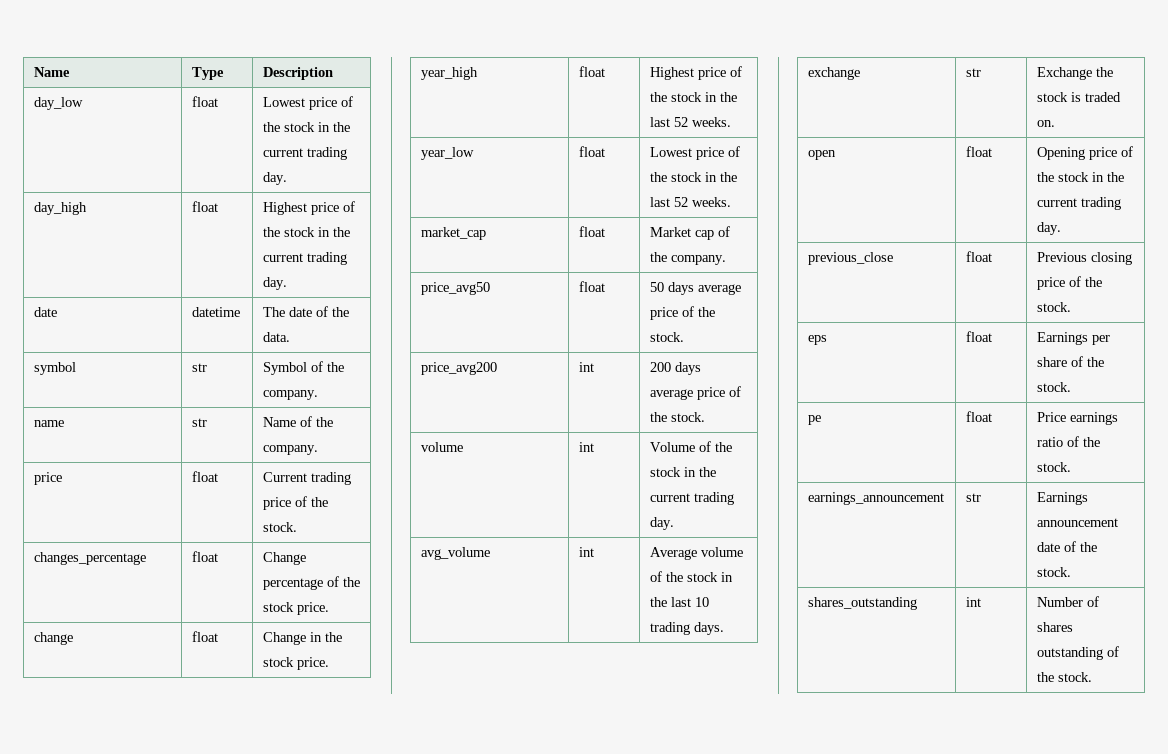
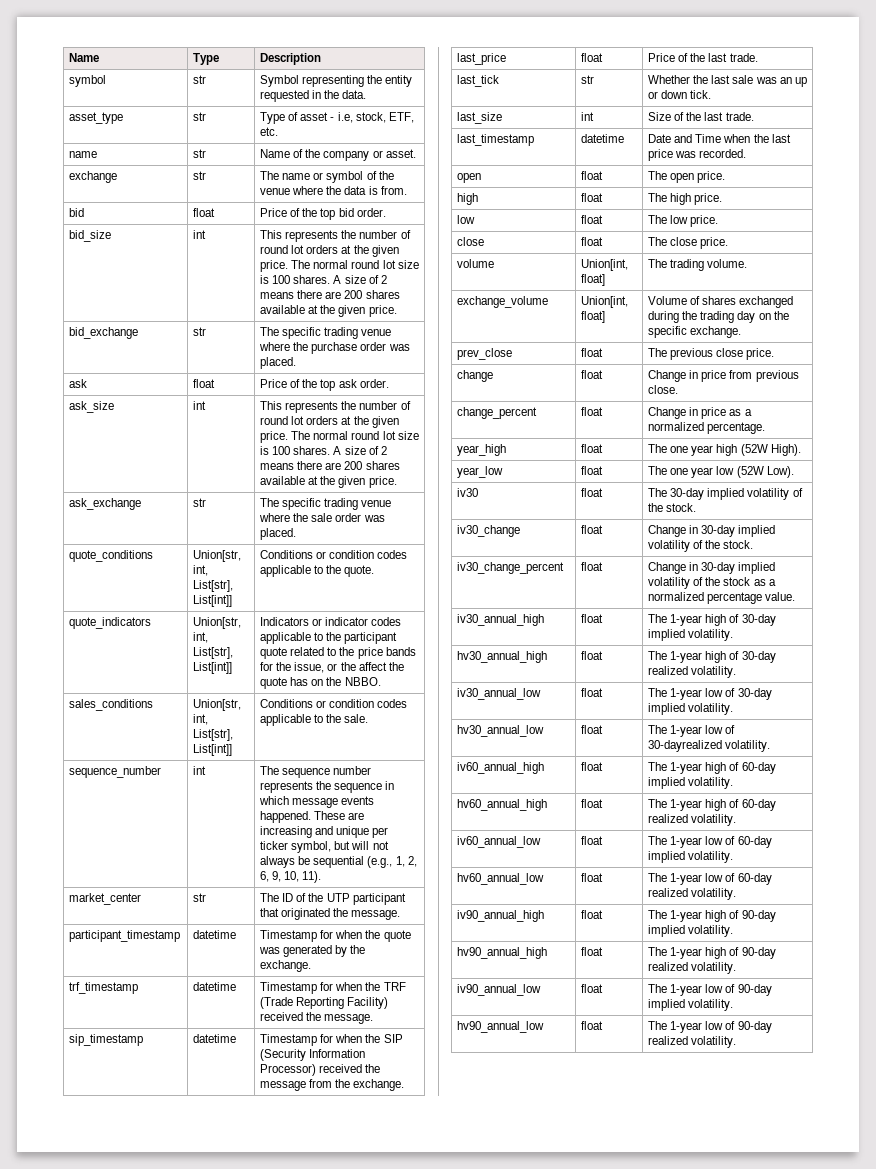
[33,97,83,110] [191,96,218,107] [262,96,353,110] [262,122,350,132] [262,147,347,160] [262,172,287,185] [33,202,87,215] [191,201,218,212] [262,201,355,215] [262,227,350,237] [262,252,347,265] [262,277,287,290] [33,307,57,317] [191,307,240,317] [262,306,349,317] [262,332,290,342] [33,362,76,375] [191,363,207,372] [262,361,344,375] [262,390,318,400] day_low | float | Lowest price of the stock in the current trading day. // day_high | float | Highest price of the stock in the current trading day. // date | datetime | The date of the data. // symbol | str | Symbol of the company. -> [69,75,107,87] [193,75,207,84] [260,75,413,87] [260,90,367,102] [69,112,124,124] [193,112,207,121] [260,112,414,124] [260,127,279,136] symbol | str | Symbol representing the entity requested in the data. // asset_type | str | Type of asset - i.e, stock, ETF, etc.
[262,445,318,455] [33,472,62,485] [191,471,218,482] [262,472,351,485] [262,496,328,510] [262,522,297,532] [33,552,146,565] [191,551,218,562] [262,552,306,565] [262,576,360,590] [262,602,294,612] company. // price | float | Current trading price of the stock. // changes_percentage | float | Change percentage of the stock -> [323,149,416,161] [69,171,118,183] [193,171,207,180] [260,171,394,183] [260,186,407,195] [69,208,85,217] [193,208,216,217] [260,208,386,220] [69,230,112,242] [193,230,207,239] [260,230,411,242] [260,245,399,257] [260,260,419,272] [260,275,387,284] [260,290,400,299] [260,305,397,317] [69,327,139,339] [193,327,207,336] [260,327,392,339] [259,342,410,354] [260,357,297,369] [69,379,88,388] [193,379,216,388] [260,379,389,391] [69,401,115,413] [193,401,207,410] [260,401,411,413] [260,416,399,428] [260,431,419,443] [260,446,387,455] [260,461,400,470] [260,476,397,488] [69,498,142,510] [193,498,207,507] [260,498,392,510] [259,513,385,522] [260,528,297,540] [69,550,154,562] [193,550,242,562] [193,565,209,576] [193,580,234,592] [193,595,233,607] [260,550,408,559] [260,565,375,577] [69,617,152,629] [193,617,242,629] [193,632,209,643] [193,647,234,659] [193,662,233,674] [260,617,402,626] [260,632,398,644] [260,647,416,659] [260,662,404,673] [260,677,381,689] [69,699,154,711] [193,699,242,711] [193,714,209,725] [193,729,234,741] [193,744,233,756] [260,699,408,708] [260,714,369,726] [69,766,162,778] [193,766,207,775] [260,766,372,778] [260,781,395,793] [259,796,375,808] [260,811,365,823] [260,826,389,838] [260,841,389,853] [260,856,417,868] [260,871,322,883] [69,893,142,905] [193,893,207,902] [260,893,406,905] [260,908,401,920] [69,930,181,942] [193,930,237,939] [260,930,411,942] [259,945,366,957] [260,960,312,972] [69,982,139,994] [193,982,237,991] [260,982,406,994] [260,997,389,1009] [260,1012,374,1024] [69,1034,144,1046] [193,1034,237,1043] [260,1034,403,1046] [260,1049,366,1061] [260,1064,381,1076] [260,1079,405,1091] [457,53,507,65] [581,53,604,62] [648,53,758,62] [457,75,500,87] [581,75,595,84] [648,75,807,87] [648,90,712,99] [457,112,503,124] [581,112,595,121] [648,112,754,121] [457,134,535,146] [581,134,625,143] [648,134,791,143] [648,149,747,161] [457,173,482,183] [581,171,604,180] [648,171,726,183] [457,193,479,205] [581,193,604,202] [648,193,723,205] [457,215,476,224] [581,215,604,224] [648,215,719,227] [457,237,485,246] [581,237,604,246] [648,237,729,249] [457,259,495,268] [581,259,629,271] [581,274,606,286] [648,259,748,271] [457,296,549,308] [581,296,629,308] [581,311,606,323] [648,296,794,308] [648,311,789,323] [648,326,742,338] [457,348,513,360] [581,348,604,357] [648,348,744,360] company or asset. // exchange | str | The name or symbol of the venue where the data is from. // bid | float | Price of the top bid order. // bid_size | int | This represents the number of round lot orders at the given price. The normal round lot size is 100 shares. A size of 2 means there are 200 shares available at the given price. // bid_exchange | str | The specific trading venue where the purchase order was placed. // ask | float | Price of the top ask order. // ask_size | int | This represents the number of round lot orders at the given price. The normal round lot size is 100 shares. A size of 2 means there are 200 shares available at the given price. // ask_exchange | str | The specific trading venue where the sale order was placed. // quote_conditions | Union[str, int, List[str], List[int]] | Conditions or condition codes applicable to the quote. // quote_indicators | Union[str, int, List[str], List[int]] | Indicators or indicator codes applicable to the participant quote related to the price bands for the issue, or the affect the quote has on the NBBO. // sales_conditions | Union[str, int, List[str], List[int]] | Conditions or condition codes applicable to the sale. // sequence_number | int | The sequence number represents the sequence in which message events happened. These are increasing and unique per ticker symbol, but will not always be sequential (e.g., 1, 2, 6, 9, 10, 11). // market_center | str | The ID of the UTP participant that originated the message. // participant_timestamp | datetime | Timestamp for when the quote was generated by the exchange. // trf_timestamp | datetime | Timestamp for when the TRF (Trade Reporting Facility) received the message. // sip_timestamp | datetime | Timestamp for when the SIP (Security Information Processor) received the message from the exchange. // last_price | float | Price of the last trade. // last_tick | str | Whether the last sale was an up or down tick. // last_size | int | Size of the last trade. // last_timestamp | datetime | Date and Time when the last price was recorded. // open | float | The open price. // high | float | The high price. // low | float | The low price. // close | float | The close price. // volume | Union[int, float] | The trading volume. // exchange_volume | Union[int, float] | Volume of shares exchanged during the trading day on the specific exchange. // prev_close | float | The previous close
[324,632,342,642] [262,657,329,670] [420,67,478,80] [578,66,605,77] [649,66,742,80] [649,92,737,102] [649,117,731,127] [420,147,474,160] [578,146,605,157] [649,146,740,160] [649,172,737,182] [649,197,731,207] [420,227,486,240] [578,226,605,237] [649,226,730,240] [649,252,726,265] [420,282,490,295] [578,281,605,292] [649,282,741,295] [649,306,715,320] [649,332,684,342] [420,362,497,375] [578,362,594,372] [649,362,701,375] [649,386,741,400] [649,412,705,422] [420,442,463,452] [578,442,594,452] [649,441,732,452] [649,467,716,477] [649,492,734,505] [649,517,674,530] [420,547,490,560] [578,547,594,557] [649,547,743,560] [649,571,733,582] [649,597,709,607] [649,622,724,635] [807,67,860,80] [965,68,981,77] [1036,67,1113,80] [1036,92,1121,102] [1036,120,1055,127] [807,150,836,160] [965,146,992,157] [1036,146,1133,160] [1036,172,1124,182] [1036,197,1121,210] [1036,222,1061,235] [807,252,893,265] [965,251,992,262] [1036,252,1132,265] [1036,276,1102,290] [1036,302,1071,312] [807,335,827,345] [965,331,992,342] [1036,332,1110,345] [1036,356,1104,367] [1036,382,1071,392] [807,415,821,425] [965,411,992,422] [1036,412,1118,425] [1036,436,1100,447] [1036,462,1071,472] [807,492,944,505] [965,493,981,502] [1036,492,1088,505] [1036,518,1118,527] [1036,541,1097,552] [1036,567,1071,577] [807,597,917,610] [965,597,981,607] [1036,596,1099,607] [1036,622,1073,632] [1036,646,1119,660] [1036,672,1092,682] the stock price. // year_high | float | Highest price of the stock in the last 52 weeks. // year_low | float | Lowest price of the stock in the last 52 weeks. // market_cap | float | Market cap of the company. // price_avg50 | float | 50 days average price of the stock. // price_avg200 | int | 200 days average price of the stock. // volume | int | Volume of the stock in the current trading day. // avg_volume | int | Average volume of the stock in the last 10 trading days. // exchange | str | Exchange the stock is traded on. // open | float | Opening price of the stock in the current trading day. // previous_close | float | Previous closing price of the stock. // eps | float | Earnings per share of the stock. // pe | float | Price earnings ratio of the stock. // earnings_announcement | str | Earnings announcement date of the stock. // shares_outstanding | int | Number of shares outstanding of the stock. -> [701,370,799,382] [648,385,679,394] [457,407,538,419] [581,407,604,416] [648,407,752,419] [648,422,766,434] [457,444,507,456] [581,444,604,453] [648,444,801,456] [457,466,504,478] [581,466,604,475] [648,466,794,478] [457,488,479,497] [581,488,604,497] [648,488,803,500] [648,503,697,512] [457,525,521,537] [581,525,604,534] [648,525,776,537] [648,540,754,552] [457,562,565,574] [581,562,604,571] [648,562,776,574] [648,577,776,589] [648,592,796,604] [457,614,545,626] [581,614,604,623] [648,614,776,626] [648,629,734,641] [457,651,548,663] [581,651,604,660] [648,651,776,663] [648,666,737,678] [457,688,542,700] [581,688,604,697] [648,688,772,700] [648,703,734,715] [457,725,545,737] [581,725,604,734] [648,725,736,737] [648,740,771,752] [457,762,545,774] [581,762,604,771] [648,762,776,774] [648,777,734,789] [457,799,548,811] [581,799,604,808] [648,799,776,811] [648,814,737,826] [457,836,542,848] [581,836,604,845] [648,836,772,848] [648,851,734,863] [457,873,545,885] [581,873,604,882] [648,873,772,885] [648,888,737,900] [457,910,545,922] [581,910,604,919] [648,910,776,922] [648,925,734,937] [457,947,548,959] [581,947,604,956] [648,947,776,959] [648,962,737,974] [457,984,542,996] [581,984,604,993] [648,984,772,996] [648,999,734,1011] [457,1021,545,1033] [581,1021,604,1030] [648,1021,772,1033] [648,1036,737,1048] price from previous close. // change_percent | float | Change in price as a normalized percentage. // year_high | float | The one year high (52W High). // year_low | float | The one year low (52W Low). // iv30 | float | The 30-day implied volatility of the stock. // iv30_change | float | Change in 30-day implied volatility of the stock. // iv30_change_percent | float | Change in 30-day implied volatility of the stock as a normalized percentage value. // iv30_annual_high | float | The 1-year high of 30-day implied volatility. // hv30_annual_high | float | The 1-year high of 30-day realized volatility. // iv30_annual_low | float | The 1-year low of 30-day implied volatility. // hv30_annual_low | float | The 1-year low of 30-dayrealized volatility. // iv60_annual_high | float | The 1-year high of 60-day implied volatility. // hv60_annual_high | float | The 1-year high of 60-day realized volatility. // iv60_annual_low | float | The 1-year low of 60-day implied volatility. // hv60_annual_low | float | The 1-year low of 60-day realized volatility. // iv90_annual_high | float | The 1-year high of 90-day implied volatility. // hv90_annual_high | float | The 1-year high of 90-day realized volatility. // iv90_annual_low | float | The 1-year low of 90-day implied volatility. // hv90_annual_low | float | The 1-year low of 90-day realized volatility.

